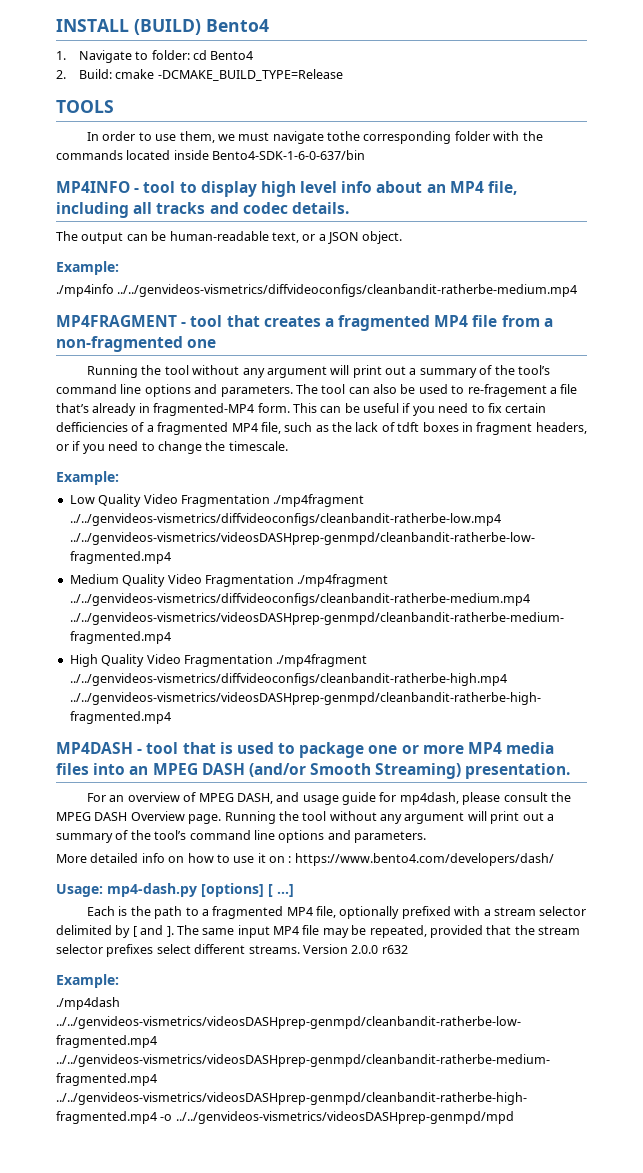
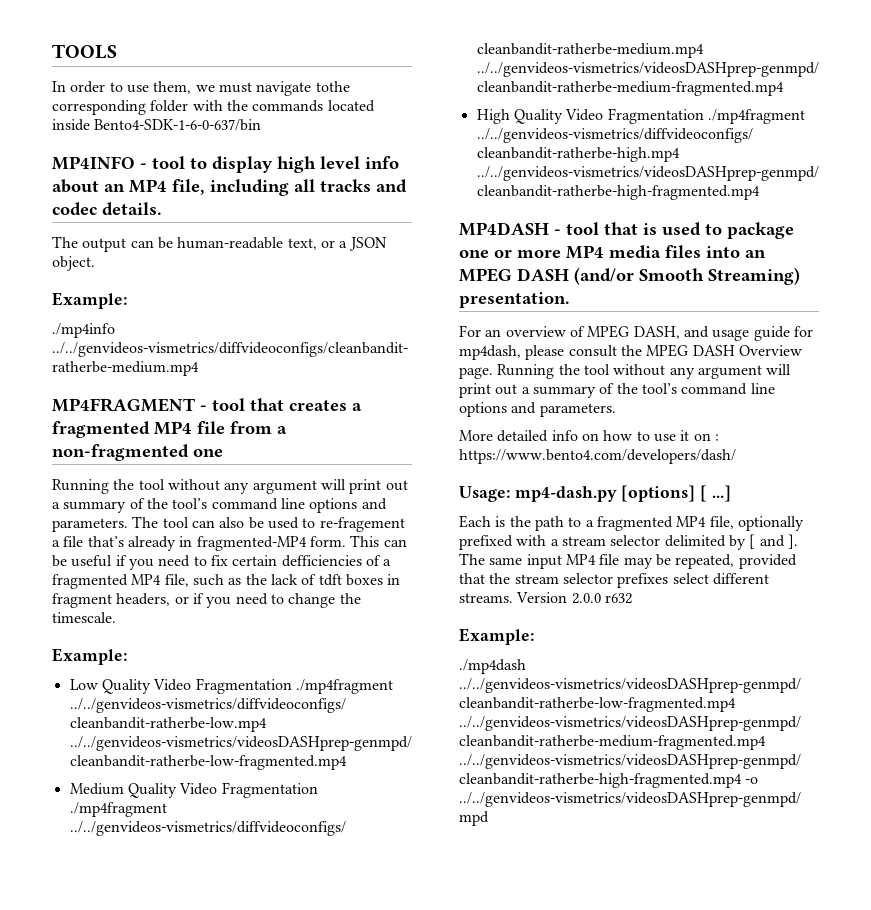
[56,19,269,35] [56,50,254,63] [56,69,343,81] INSTALL (BUILD) Bento4 // 1. Navigate to folder: cd Bento4 // 2. Build: cmake -DCMAKE_BUILD_TYPE=Release // -> (52, 51) none

